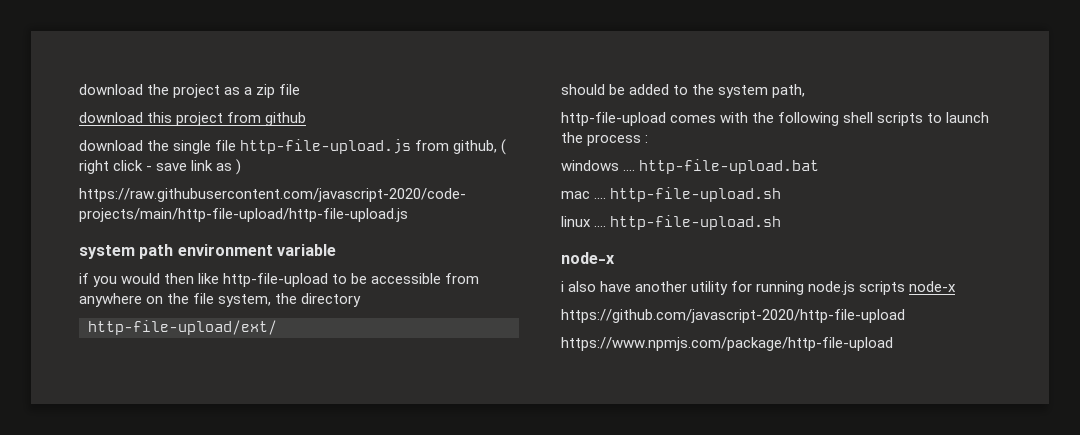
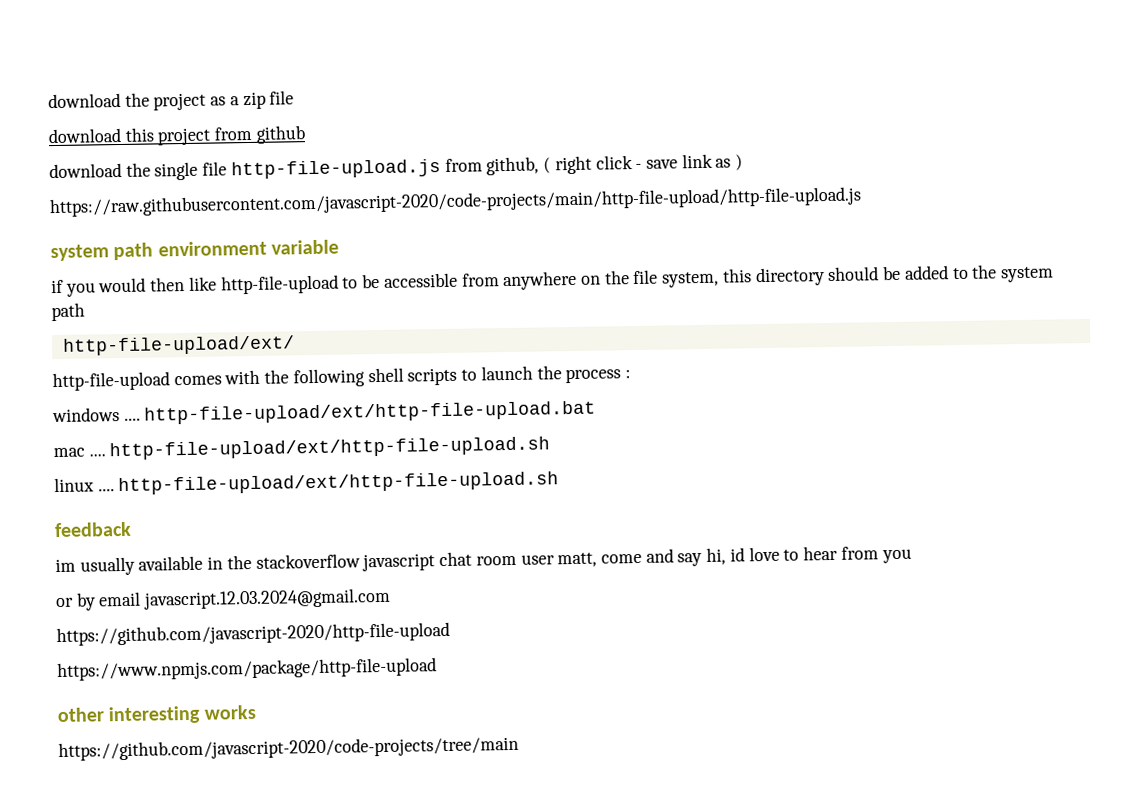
[275,293,298,304] the -> [722,268,752,283] this
[88,320,277,335] // http-file-upload/ext/ // -> (825, 277) none
[772,84,806,98] path, -> [51,302,85,322] [62,335,295,356] path // http-file-upload/ext/
[639,159,820,174] http-file-upload.bat -> [144,400,597,425] http-file-upload/ext/http-file-upload.bat
[610,187,782,202] http-file-upload.sh -> [109,436,551,461] http-file-upload/ext/http-file-upload.sh
[610,215,782,230] [561,252,615,264] [561,281,957,295] [561,309,905,323] [561,337,893,351] http-file-upload.sh // node-x // i also have another utility for running node.js scripts node-x // https://github.com/javascript-2020/http-file-upload // https://www.npmjs.com/package/http-file-upload -> [118,471,560,496] [54,521,132,538] [55,545,912,576] [56,587,392,611] [56,621,450,647] [57,657,437,682] [57,704,256,725] [58,735,519,762] http-file-upload/ext/http-file-upload.sh // feedback // im usually available in the stackoverflow javascript chat room user matt, come and say hi, id love to hear from you // or by email javascript.12.03.2024@gmail.com // https://github.com/javascript-2020/http-file-upload // https://www.npmjs.com/package/http-file-upload // other interesting works // https://github.com/javascript-2020/code-projects/tree/main

